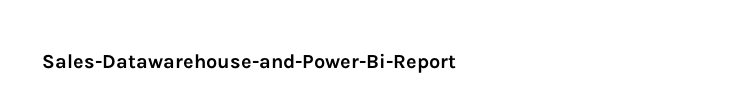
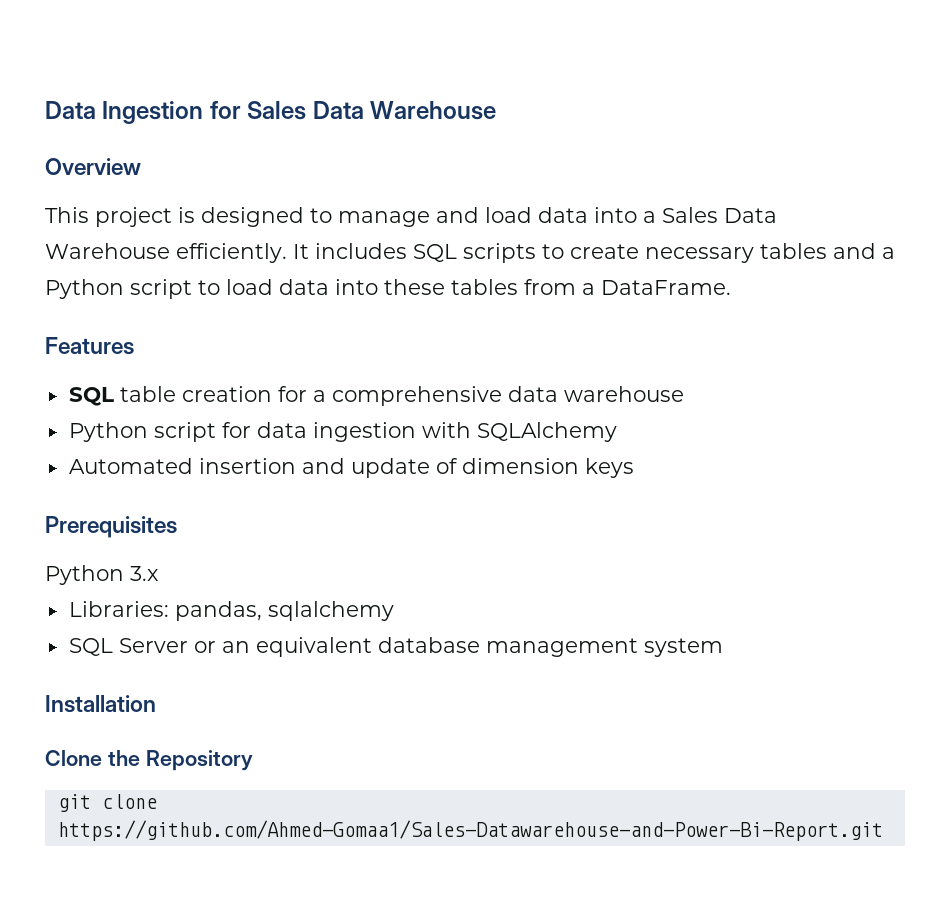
[42,53,456,73] Sales-Datawarehouse-and-Power-Bi-Report -> [45,101,497,124] [45,158,141,175] [45,207,777,227] [45,243,895,263] [45,279,731,299] [45,337,134,355] [68,386,684,406] [68,422,617,442] [68,458,634,478] [45,516,177,538] [45,565,159,585] [68,601,394,621] [68,637,723,657] [45,695,156,713] [45,750,253,771] [57,794,157,812] [57,820,883,841] Data Ingestion for Sales Data Warehouse // Overview // This project is designed to manage and load data into a Sales Data Warehouse efficiently. It includes SQL scripts to create necessary tables and a Python script to load data into these tables from a DataFrame. // Features // SQL table creation for a comprehensive data warehouse // Python script for data ingestion with SQLAlchemy // Automated insertion and update of dimension keys // Prerequisites // Python 3.x // Libraries: pandas, sqlalchemy // SQL Server or an equivalent database management system // Installation // Clone the Repository // git clone https://github.com/Ahmed-Gomaa1/Sales-Datawarehouse-and-Power-Bi-Report.git

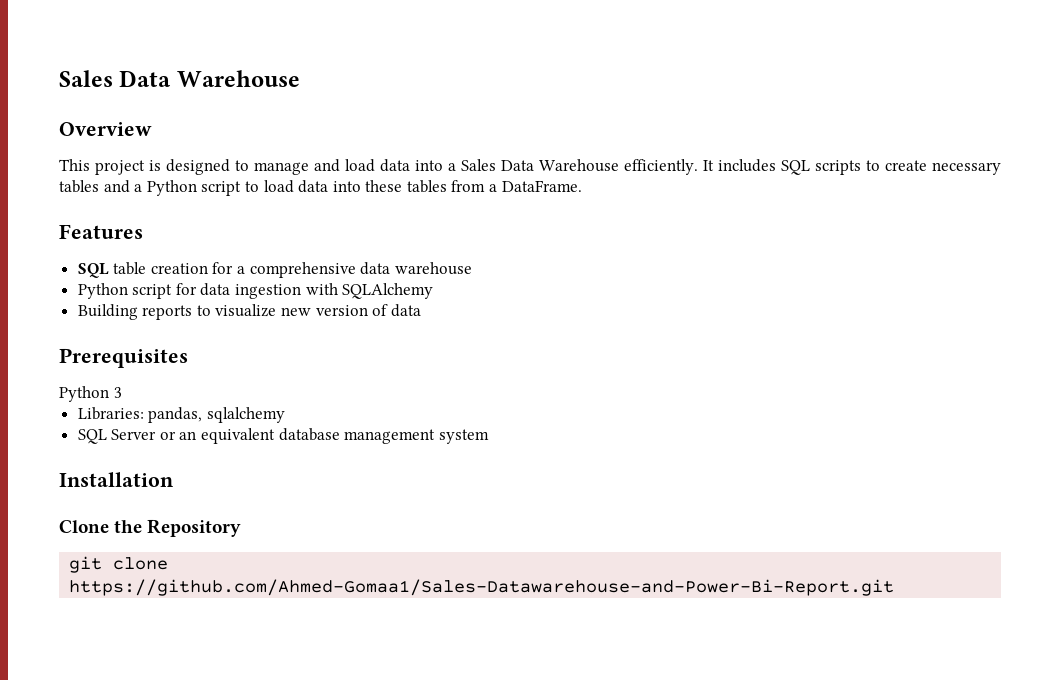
[45,101,241,124] Data Ingestion for -> (59, 78) none
[68,458,634,478] Automated insertion and update of dimension keys -> [77,304,421,320] Building reports to visualize new version of data
[130,566,159,581] 3.x -> [113,387,122,398] 3

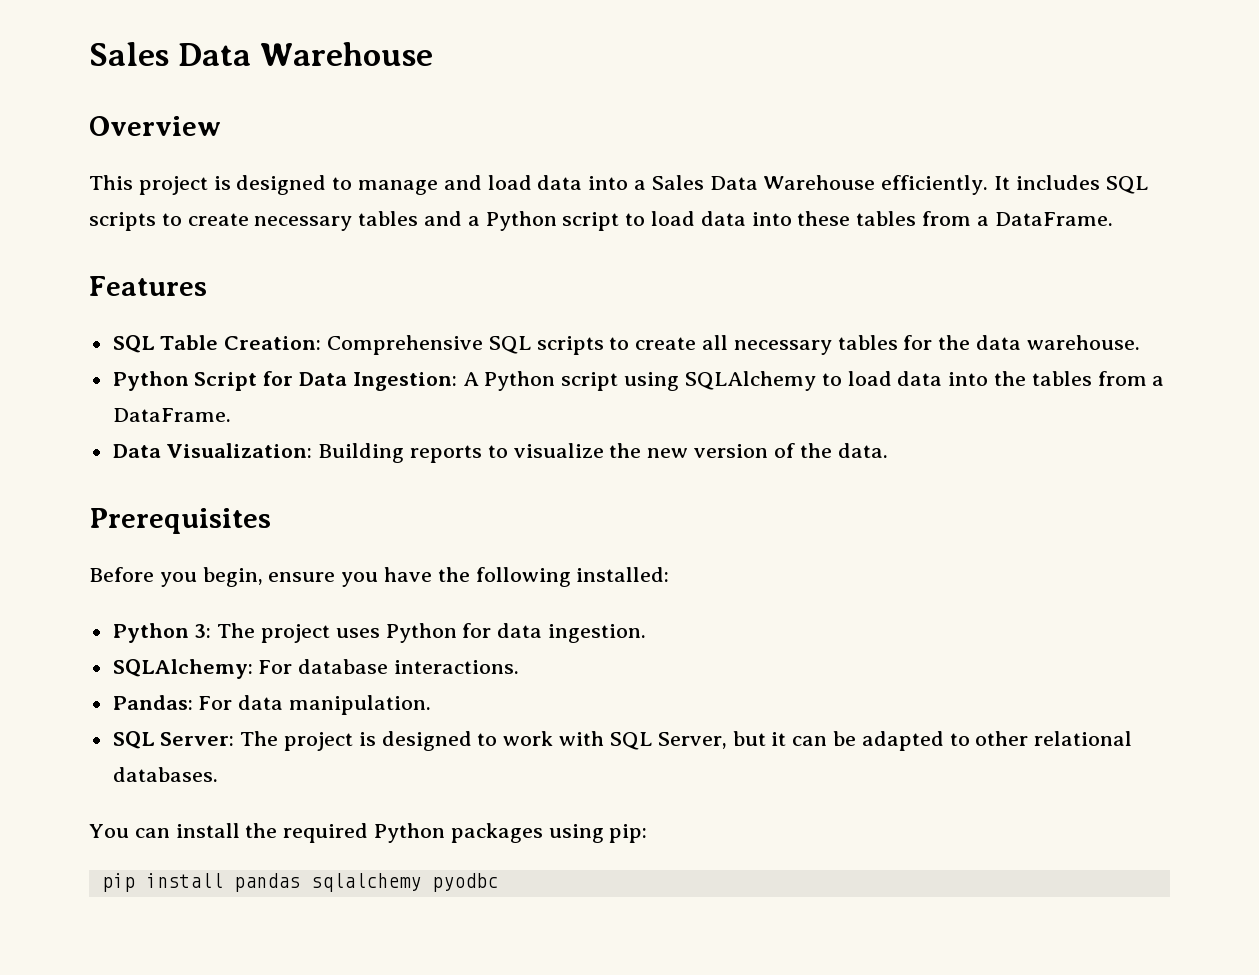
[113,262,472,278] [77,283,434,299] table creation for a comprehensive data warehouse // Python script for data ingestion with SQLAlchemy // -> [160,335,1140,355] [112,371,1165,391] [112,408,231,422] [112,443,313,458] Table Creation: Comprehensive SQL scripts to create all necessary tables for the data warehouse. // Python Script for Data Ingestion: A Python script using SQLAlchemy to load data into the tables from a DataFrame. // Data Visualization:
(277, 310) none -> [609,443,642,458] the
[390,304,421,317] data -> [799,443,888,458] the data.
[59,386,122,402] [77,407,285,423] [77,428,489,444] [59,472,174,487] [59,519,242,537] [69,556,169,573] [69,579,895,596] Python 3 // Libraries: pandas, sqlalchemy // SQL Server or an equivalent database management system // Installation // Clone the Repository // git clone https://github.com/Ahmed-Gomaa1/Sales-Datawarehouse-and-Power-Bi-Report.git -> [89,567,670,587] [112,623,647,643] [112,659,520,679] [112,695,432,715] [112,731,1133,751] [112,767,218,782] [89,823,648,843] [101,873,498,892] Before you begin, ensure you have the following installed: // Python 3: The project uses Python for data ingestion. // SQLAlchemy: For database interactions. // Pandas: For data manipulation. // SQL Server: The project is designed to work with SQL Server, but it can be adapted to other relational databases. // You can install the required Python packages using pip: // pip install pandas sqlalchemy pyodbc

